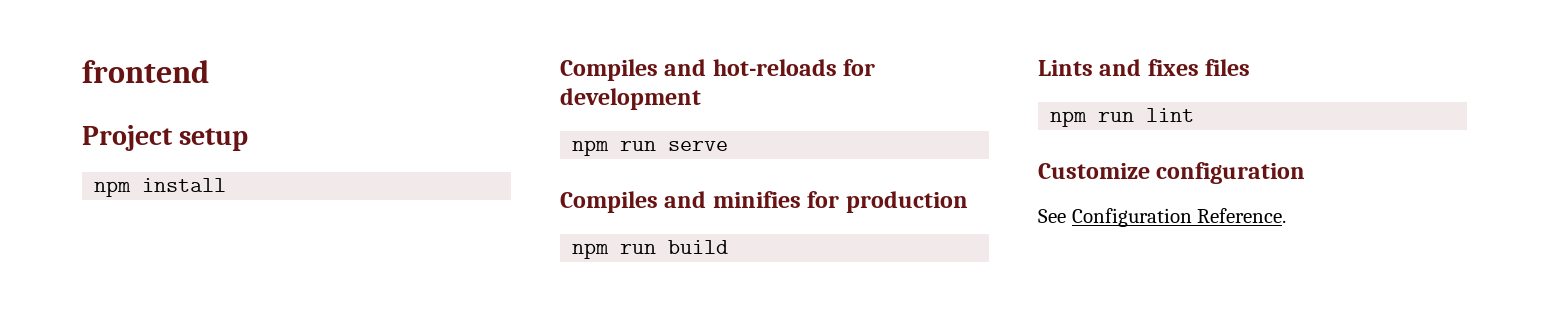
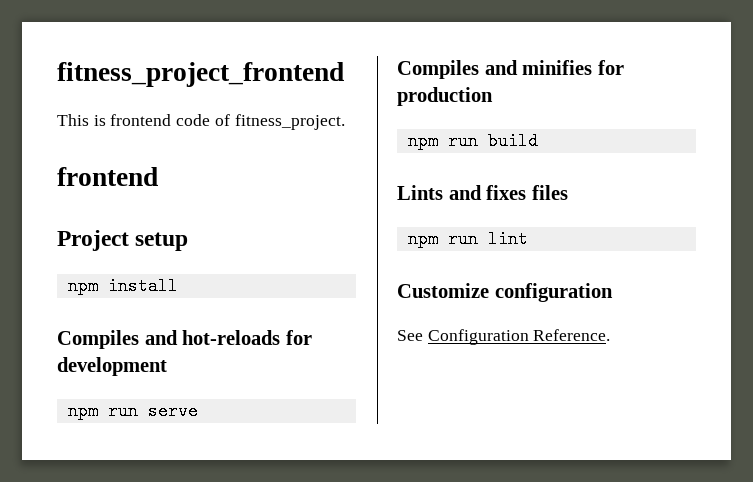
(82, 71) none -> [57,62,344,87] [57,114,345,130] fitness_project_frontend // This is frontend code of fitness_project. //

